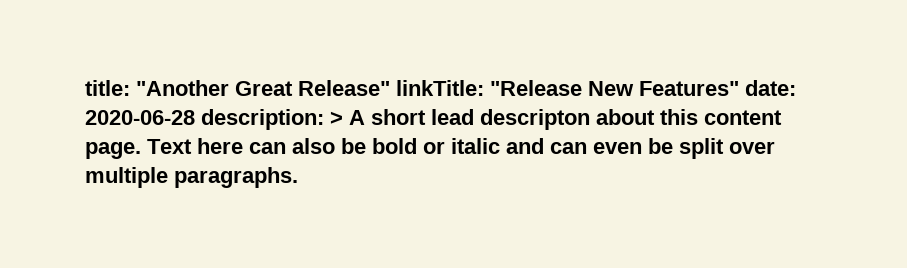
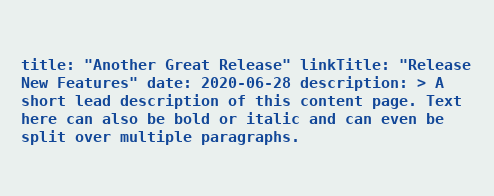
[480,109,655,130] descripton about -> [120,94,246,109] description of

